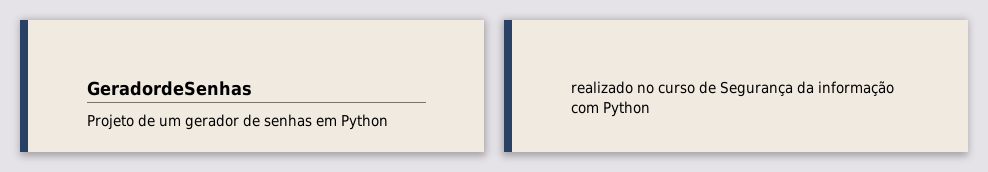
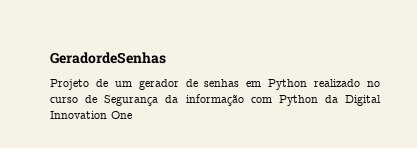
(651, 109) none -> [324,95,381,106] [50,111,132,119] da Digital Innovation One

